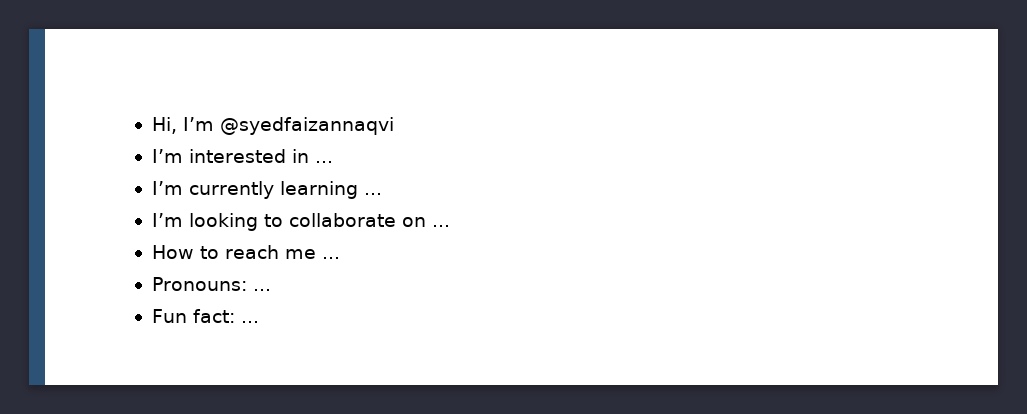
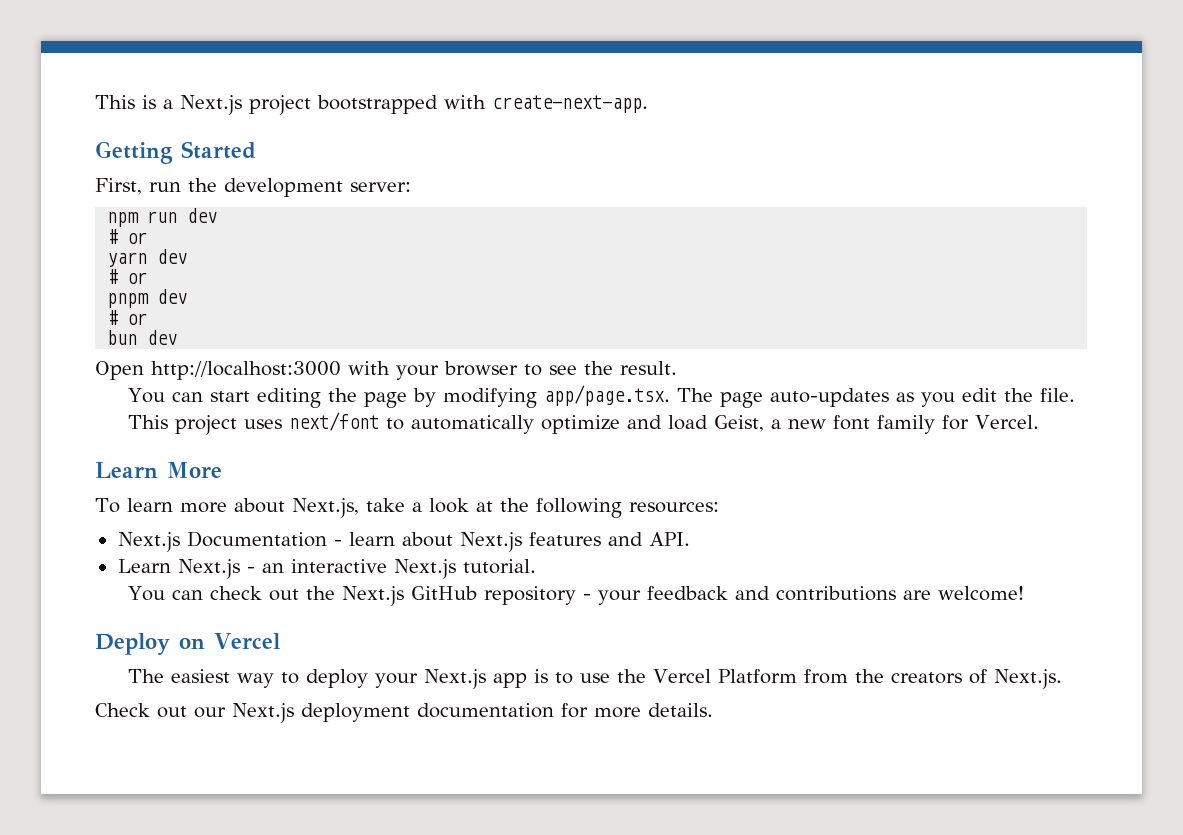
[151,117,394,135] [151,149,333,163] [151,181,382,199] [151,213,450,231] [151,245,340,259] [151,277,271,291] [151,309,259,323] Hi, I’m @syedfaizannaqvi // I’m interested in ... // I’m currently learning ... // I’m looking to collaborate on ... // How to reach me ... // Pronouns: ... // Fun fact: ... -> [95,95,648,115] [95,141,256,164] [95,178,411,197] [107,208,218,227] [107,229,148,244] [107,249,188,267] [107,269,148,284] [107,289,188,308] [107,310,148,325] [107,330,178,345] [95,361,677,380] [128,385,1076,408] [128,412,1040,435] [95,462,222,478] [95,498,719,518] [117,531,690,552] [117,559,536,579] [128,586,1025,606] [95,633,280,655] [128,669,1063,689] [95,703,713,723] This is a Next.js project bootstrapped with create-next-app. // Getting Started // First, run the development server: // npm run dev // # or // yarn dev // # or // pnpm dev // # or // bun dev // Open http://localhost:3000 with your browser to see the result. // You can start editing the page by modifying app/page.tsx. The page auto-updates as you edit the file. // This project uses next/font to automatically optimize and load Geist, a new font family for Vercel. // Learn More // To learn more about Next.js, take a look at the following resources: // Next.js Documentation - learn about Next.js features and API. // Learn Next.js - an interactive Next.js tutorial. // You can check out the Next.js GitHub repository - your feedback and contributions are welcome! // Deploy on Vercel // The easiest way to deploy your Next.js app is to use the Vercel Platform from the creators of Next.js. // Check out our Next.js deployment documentation for more details.

